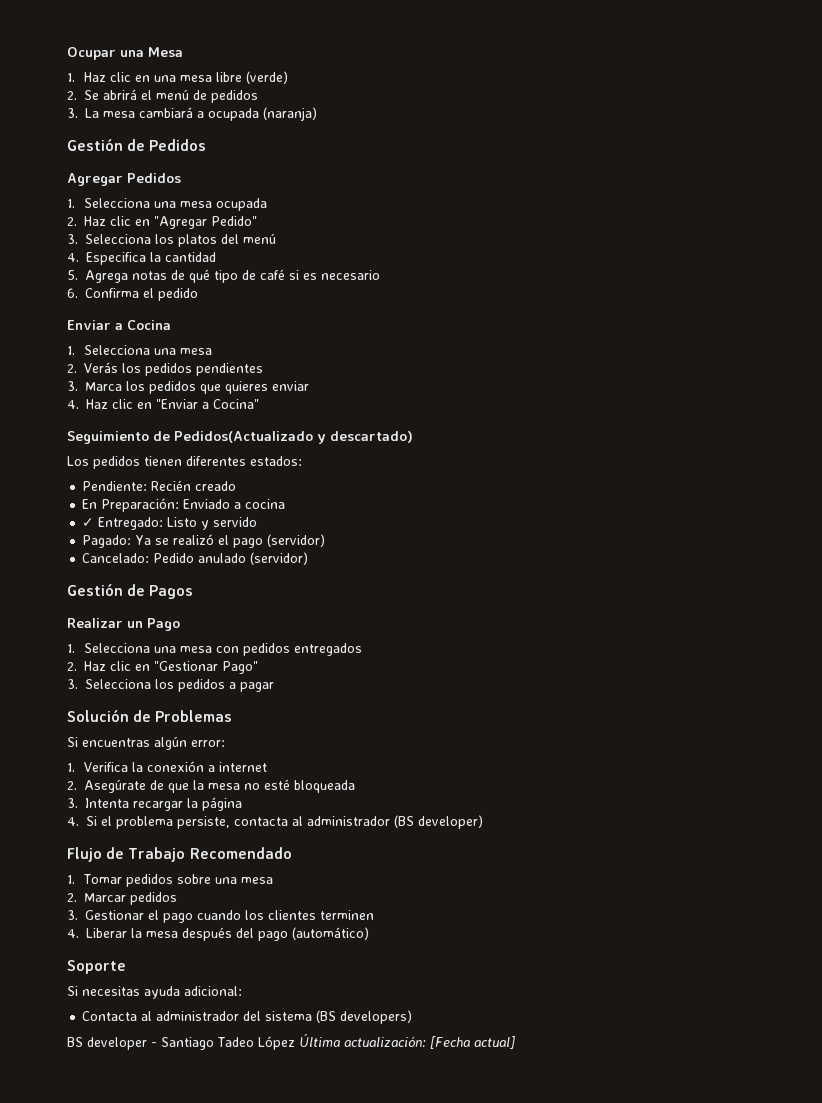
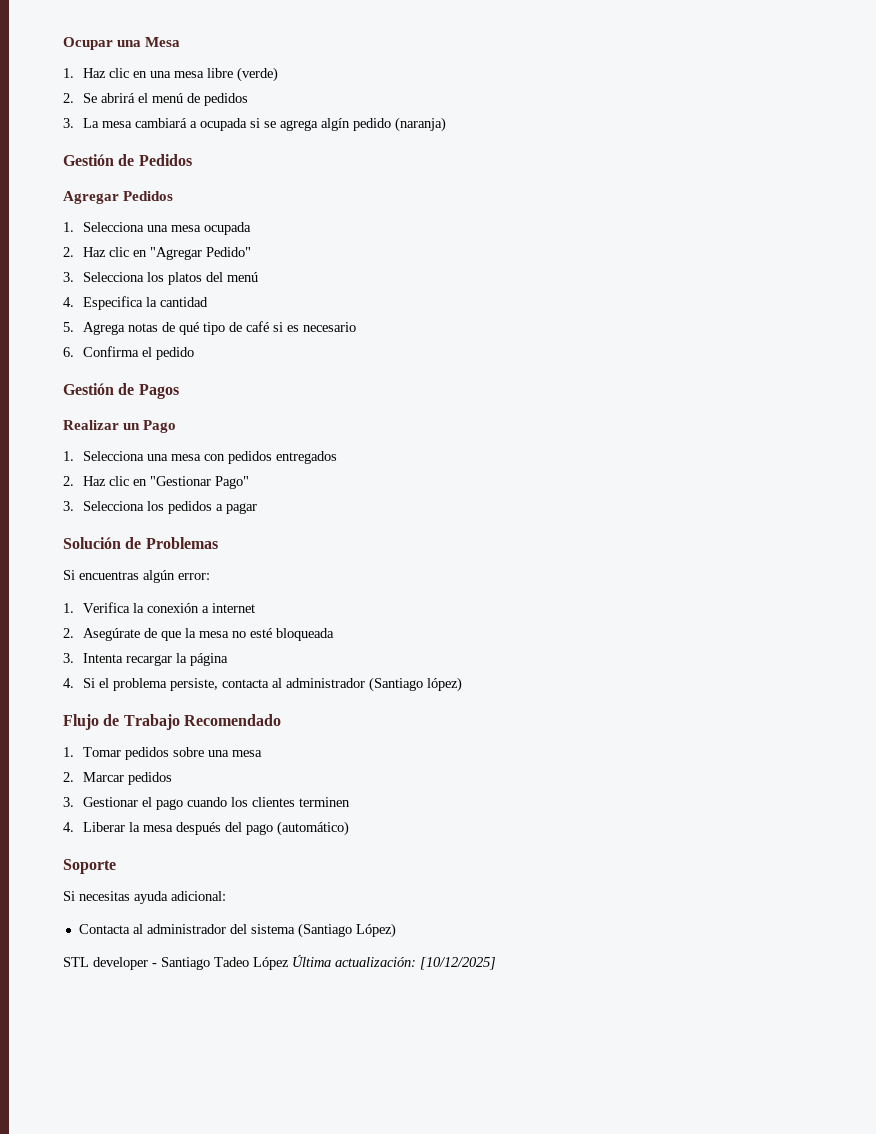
(259, 114) none -> [249,118,391,131] si se agrega algín pedido
[67,320,171,330] [67,345,213,355] [67,362,264,376] [67,381,309,394] [67,399,259,409] [67,431,413,444] [67,456,302,469] [82,480,237,491] [82,498,286,512] [82,517,258,530] [82,534,326,548] [82,552,309,565] // Enviar a Cocina // 1. Selecciona una mesa // 2. Verás los pedidos pendientes // 3. Marca los pedidos que quieres enviar // 4. Haz clic en "Enviar a Cocina" // Seguimiento de Pedidos(Actualizado y descartado) // Los pedidos tienen diferentes estados: // Pendiente: Recién creado // En Preparación: Enviado a cocina // ✓ Entregado: Listo y servido // Pagado: Ya se realizó el pago (servidor) // Cancelado: Pedido anulado (servidor) -> (194, 353) none
[394,815,483,829] (BS developer) -> [368,677,462,692] (Santiago lópez)
[316,1010,413,1024] [67,1037,83,1047] (BS developers) // BS -> [297,923,396,938] [63,957,89,967] (Santiago López) // STL
[430,1036,515,1049] [Fecha actual] -> [420,957,496,970] [10/12/2025]

